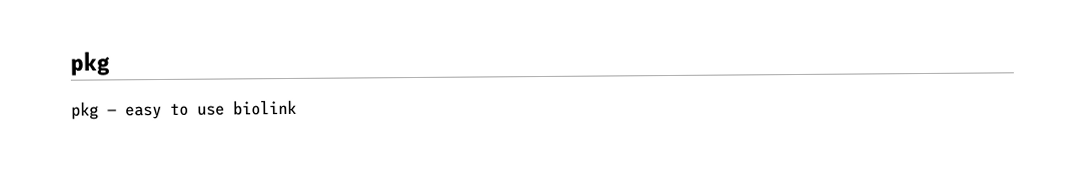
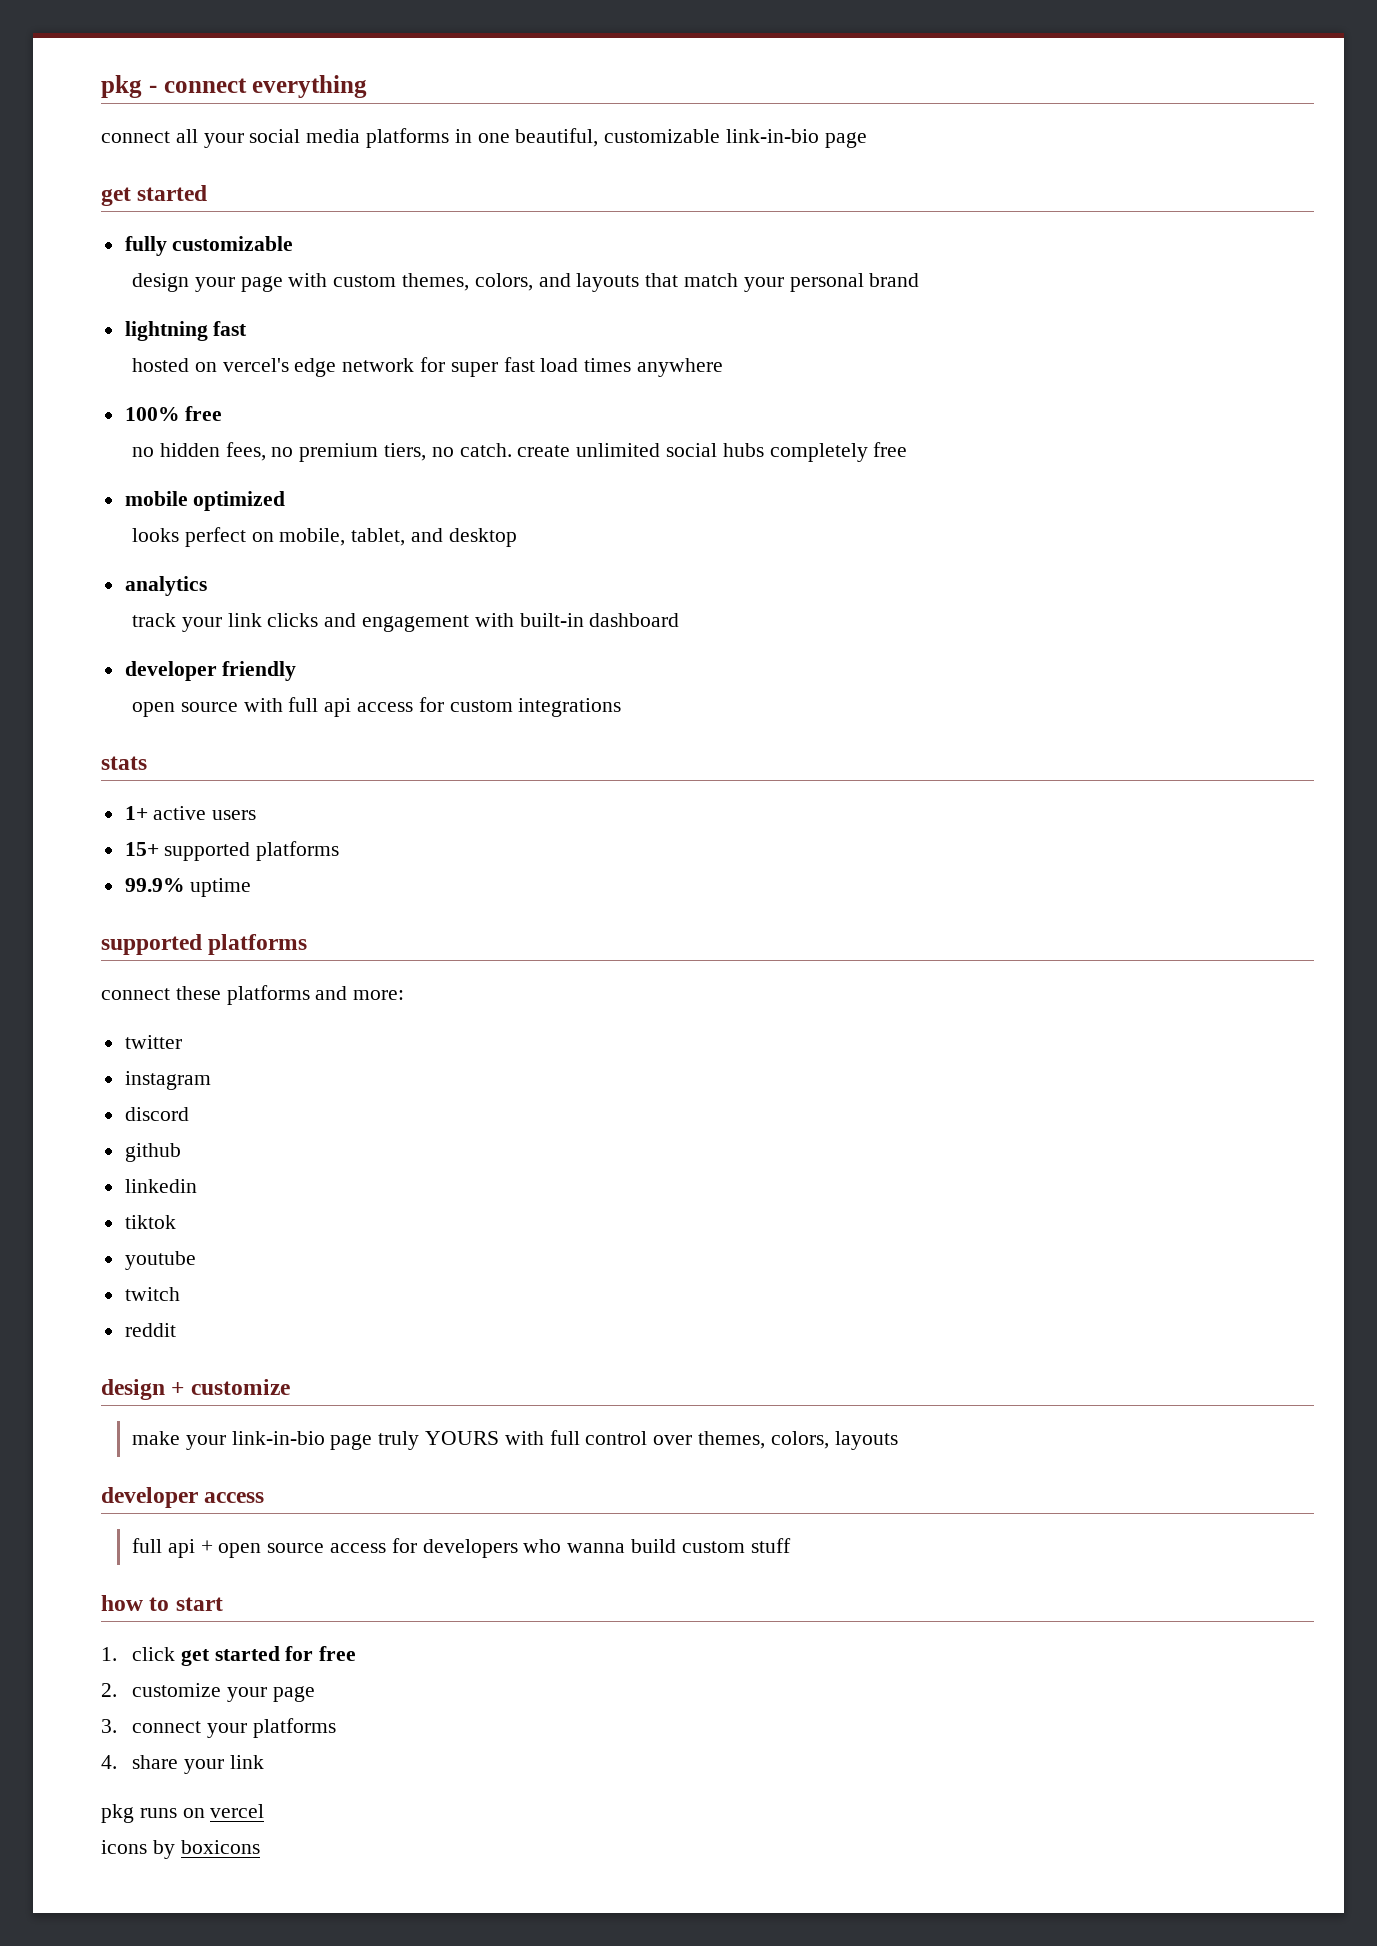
[70,51,110,76] [71,99,297,120] pkg // pkg — easy to use biolink -> [101,75,368,98] [101,128,867,148] [101,185,208,206] [124,236,294,256] [131,273,920,292] [124,321,248,341] [131,357,724,377] [124,406,223,421] [131,442,908,462] [124,491,286,511] [131,527,517,547] [124,576,207,596] [131,613,680,632] [124,661,297,681] [131,697,622,717] [101,756,147,770] [124,806,257,820] [124,841,340,861] [124,878,252,897] [101,934,308,955] [101,985,405,1005] [124,1035,182,1049] [124,1071,211,1090] [124,1107,189,1121] [124,1143,181,1162] [124,1179,197,1193] [124,1215,176,1229] [124,1251,196,1270] [124,1287,180,1301] [124,1323,176,1337] [101,1379,290,1400] [131,1430,898,1450] [101,1487,265,1508] [131,1538,791,1558] [101,1595,223,1611] [101,1646,357,1666] [101,1683,315,1702] [101,1718,336,1738] [101,1755,264,1774] [101,1804,265,1823] [101,1840,260,1859] pkg - connect everything // connect all your social media platforms in one beautiful, customizable link-in-bio page // get started // fully customizable // design your page with custom themes, colors, and layouts that match your personal brand // lightning fast // hosted on vercel's edge network for super fast load times anywhere // 100% free // no hidden fees, no premium tiers, no catch. create unlimited social hubs completely free // mobile optimized // looks perfect on mobile, tablet, and desktop // analytics // track your link clicks and engagement with built-in dashboard // developer friendly // open source with full api access for custom integrations // stats // 1+ active users // 15+ supported platforms // 99.9% uptime // supported platforms // connect these platforms and more: // twitter // instagram // discord // github // linkedin // tiktok // youtube // twitch // reddit // design + customize // make your link-in-bio page truly YOURS with full control over themes, colors, layouts // developer access // full api + open source access for developers who wanna build custom stuff // how to start // 1. click get started for free // 2. customize your page // 3. connect your platforms // 4. share your link // pkg runs on vercel // icons by boxicons

